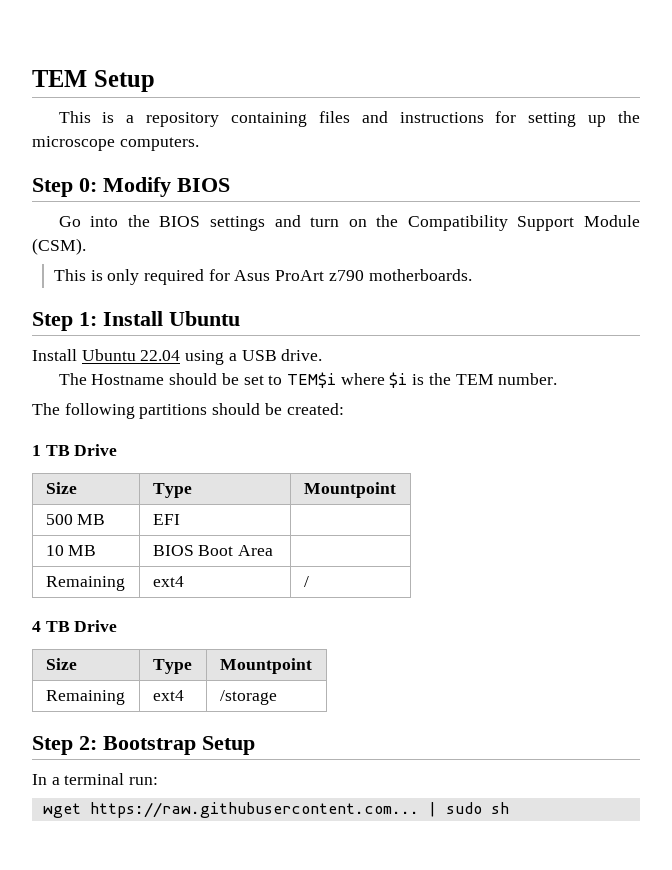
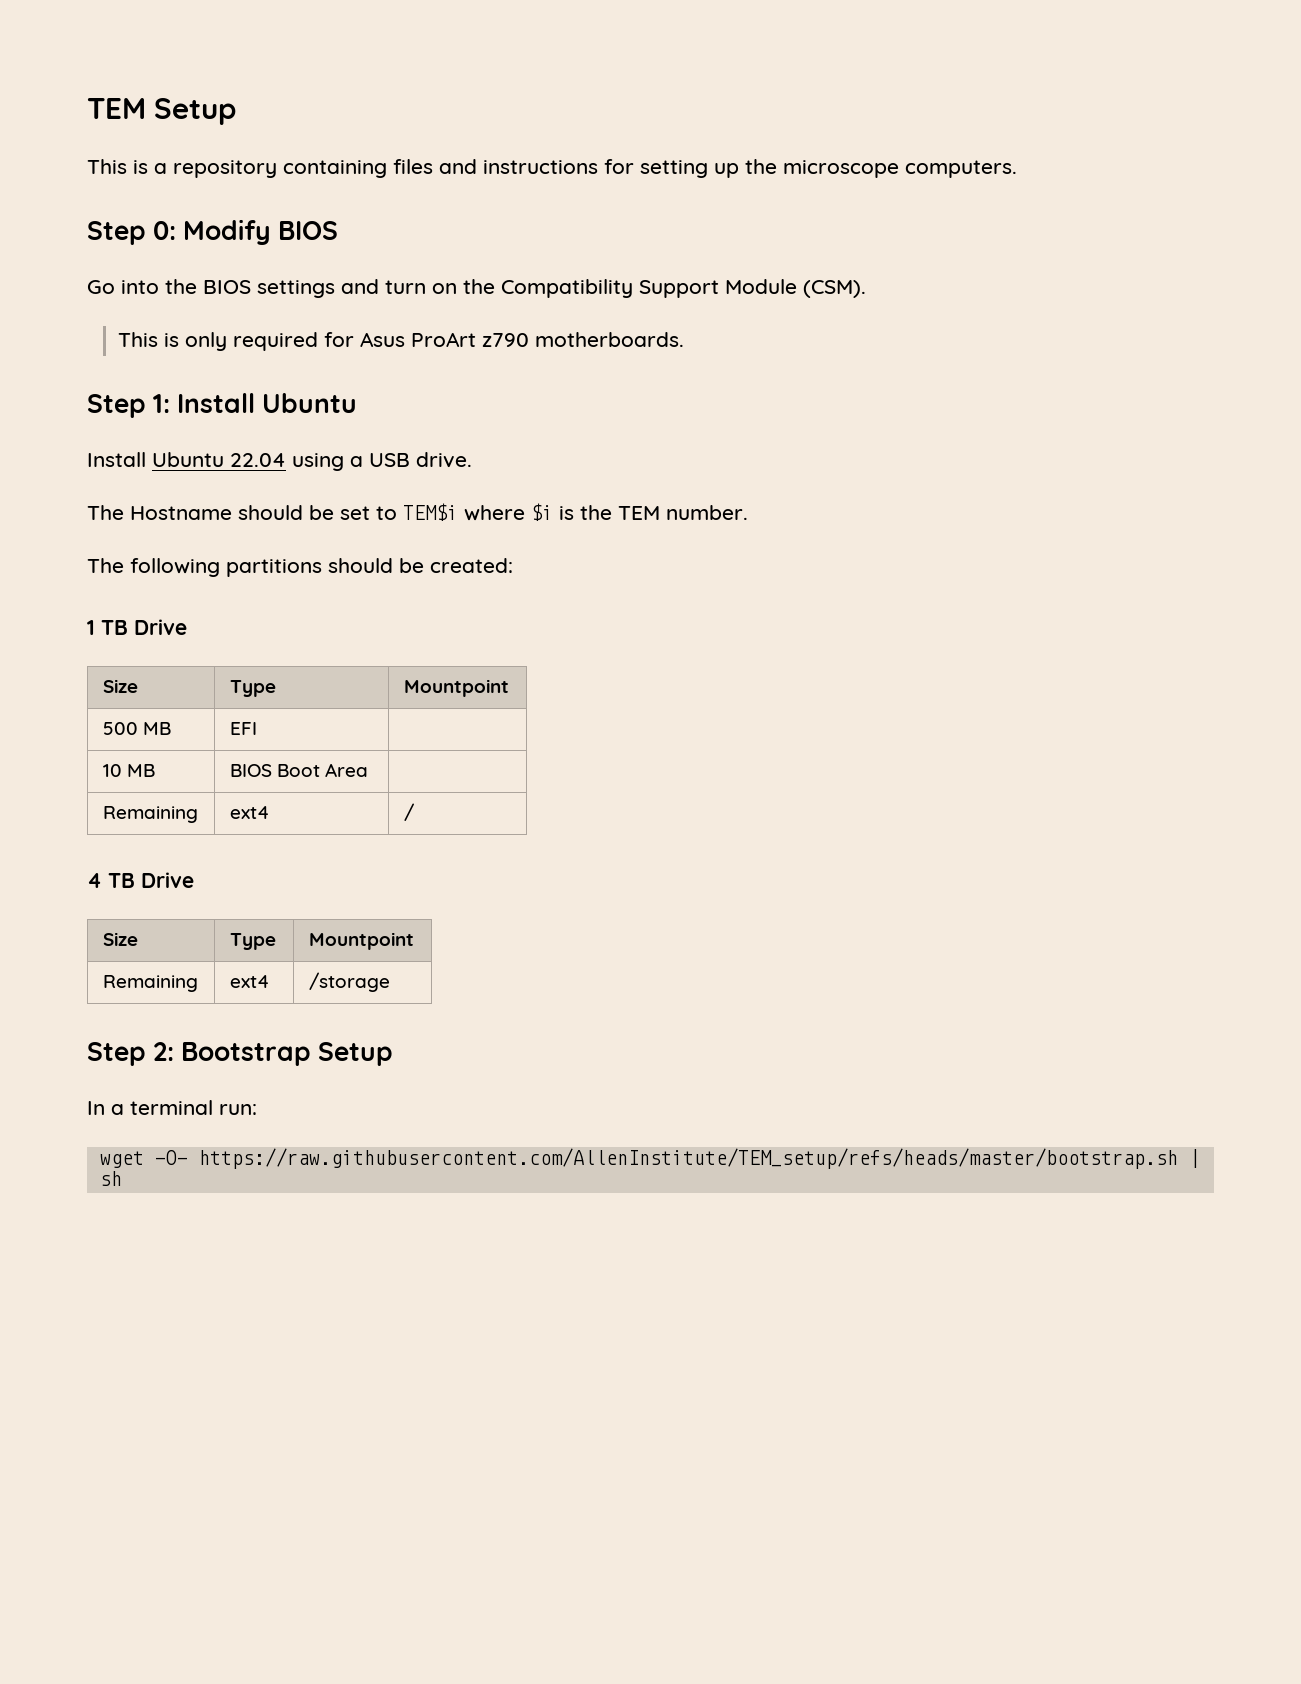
[89,802,482,818] https://raw.githubusercontent.com... | sudo -> [154,1148,1200,1169] -O- https://raw.githubusercontent.com/AllenInstitute/TEM_setup/refs/heads/master/bootstrap.sh |

